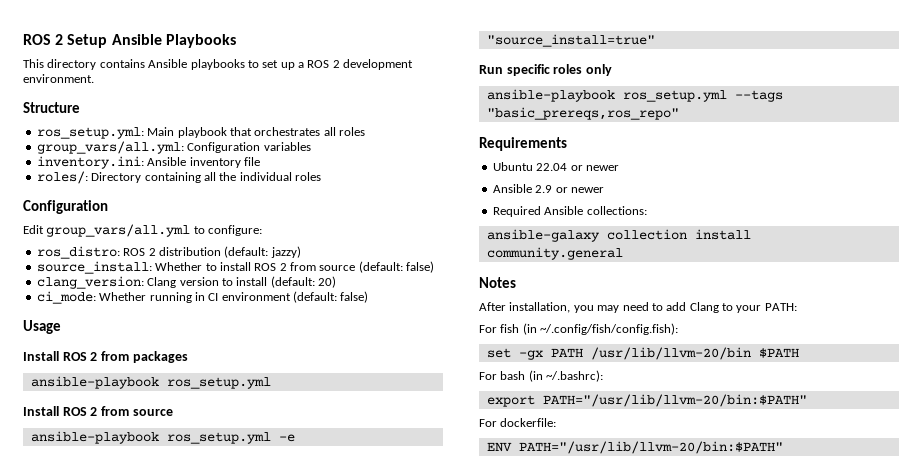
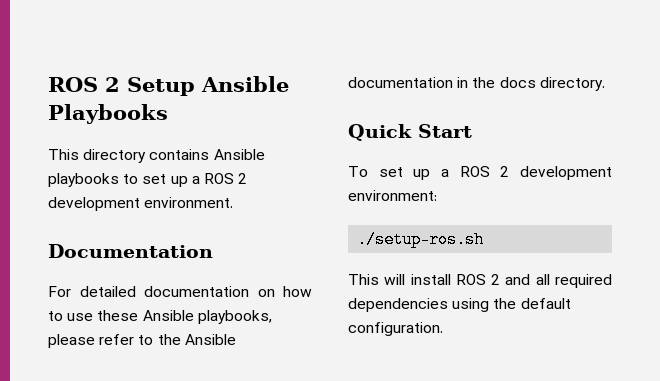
[23,102,80,113] [36,127,365,139] [36,141,311,154] [36,156,260,169] [36,171,321,184] [23,200,108,214] [23,224,263,237] [36,246,301,259] [36,261,435,274] [36,276,336,289] [36,291,369,304] [23,320,61,334] [23,351,188,363] [30,376,271,389] [23,406,173,416] [30,431,295,444] [486,34,655,47] [479,64,612,76] [486,89,783,102] [486,107,679,120] [479,137,567,151] [492,162,619,171] [492,184,604,193] [492,206,647,217] [486,229,751,242] [486,247,623,260] [479,277,516,288] [479,302,797,313] [479,323,679,335] [486,347,799,360] [479,370,604,382] [486,394,807,407] [479,418,557,427] [486,441,783,454] Structure // ros_setup.yml: Main playbook that orchestrates all roles // group_vars/all.yml: Configuration variables // inventory.ini: Ansible inventory file // roles/: Directory containing all the individual roles // Configuration // Edit group_vars/all.yml to configure: // ros_distro: ROS 2 distribution (default: jazzy) // source_install: Whether to install ROS 2 from source (default: false) // clang_version: Clang version to install (default: 20) // ci_mode: Whether running in CI environment (default: false) // Usage // Install ROS 2 from packages // ansible-playbook ros_setup.yml // Install ROS 2 from source // ansible-playbook ros_setup.yml -e "source_install=true" // Run specific roles only // ansible-playbook ros_setup.yml --tags "basic_prereqs,ros_repo" // Requirements // Ubuntu 22.04 or newer // Ansible 2.9 or newer // Required Ansible collections: // ansible-galaxy collection install community.general // Notes // After installation, you may need to add Clang to your PATH: // For fish (in ~/.config/fish/config.fish): // set -gx PATH /usr/lib/llvm-20/bin $PATH // For bash (in ~/.bashrc): // export PATH="/usr/lib/llvm-20/bin:$PATH" // For dockerfile: // ENV PATH="/usr/lib/llvm-20/bin:$PATH" -> [48,244,213,258] [48,286,312,297] [48,310,272,324] [48,334,236,348] [348,77,605,91] [348,124,472,141] [348,166,612,180] [348,190,437,201] [357,231,485,248] [348,274,612,288] [348,298,571,312] [348,322,443,336] Documentation // For detailed documentation on how to use these Ansible playbooks, please refer to the Ansible documentation in the docs directory. // Quick Start // To set up a ROS 2 development environment: // ./setup-ros.sh // This will install ROS 2 and all required dependencies using the default configuration.

